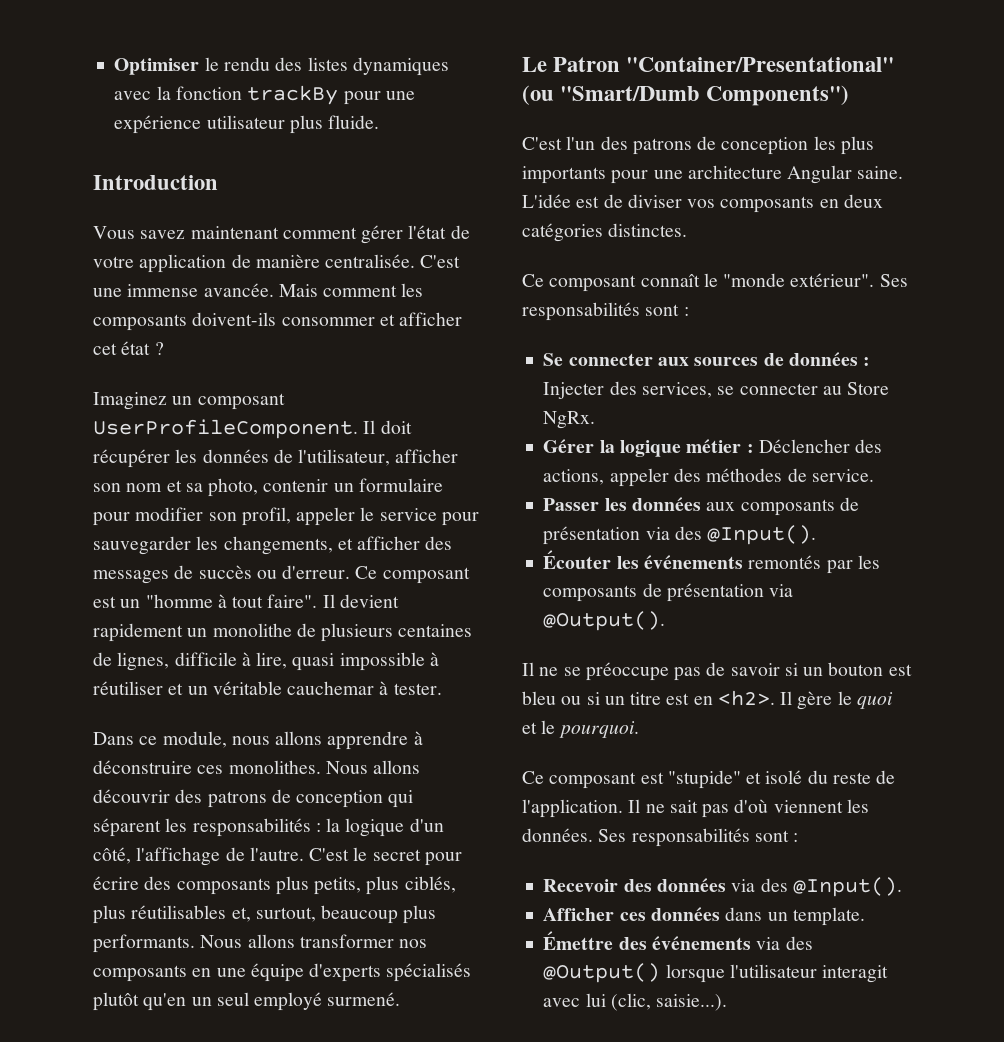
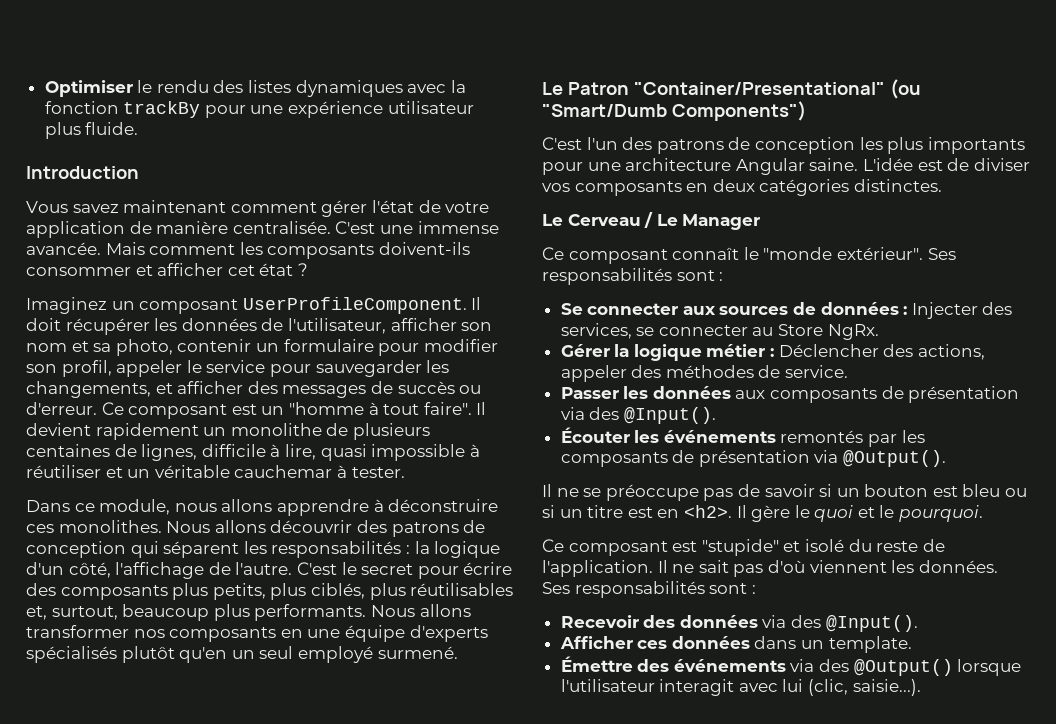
(688, 230) none -> [542,212,761,230] // Le Cerveau / Le Manager

